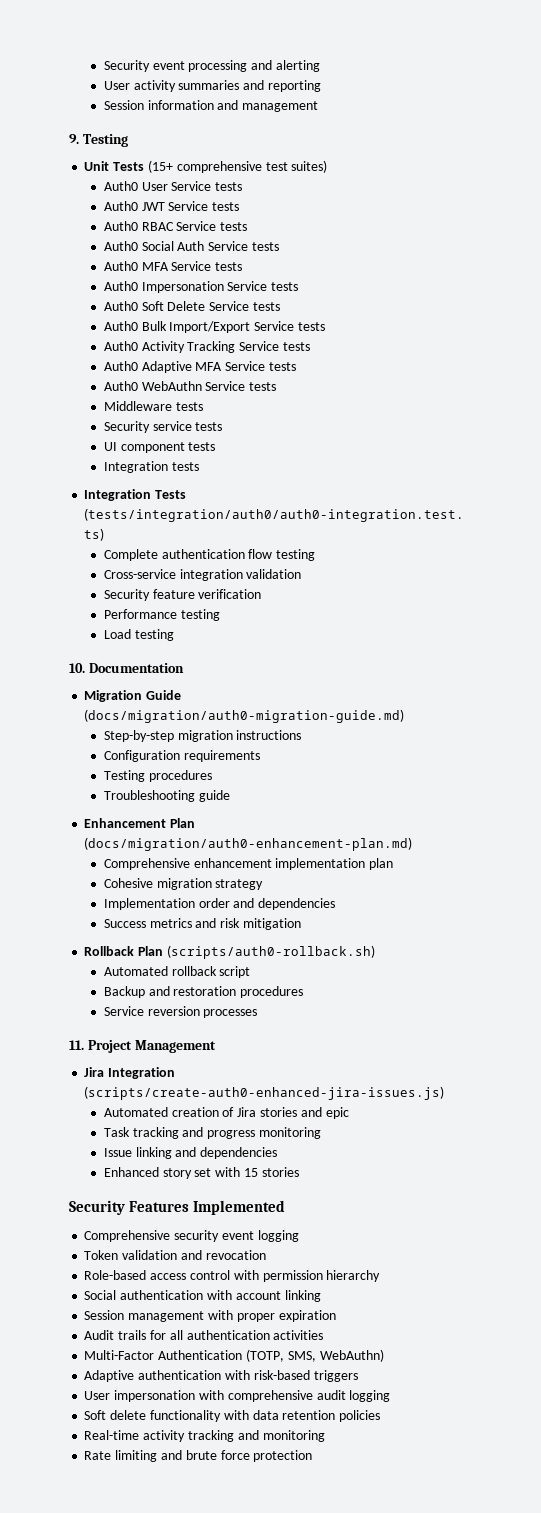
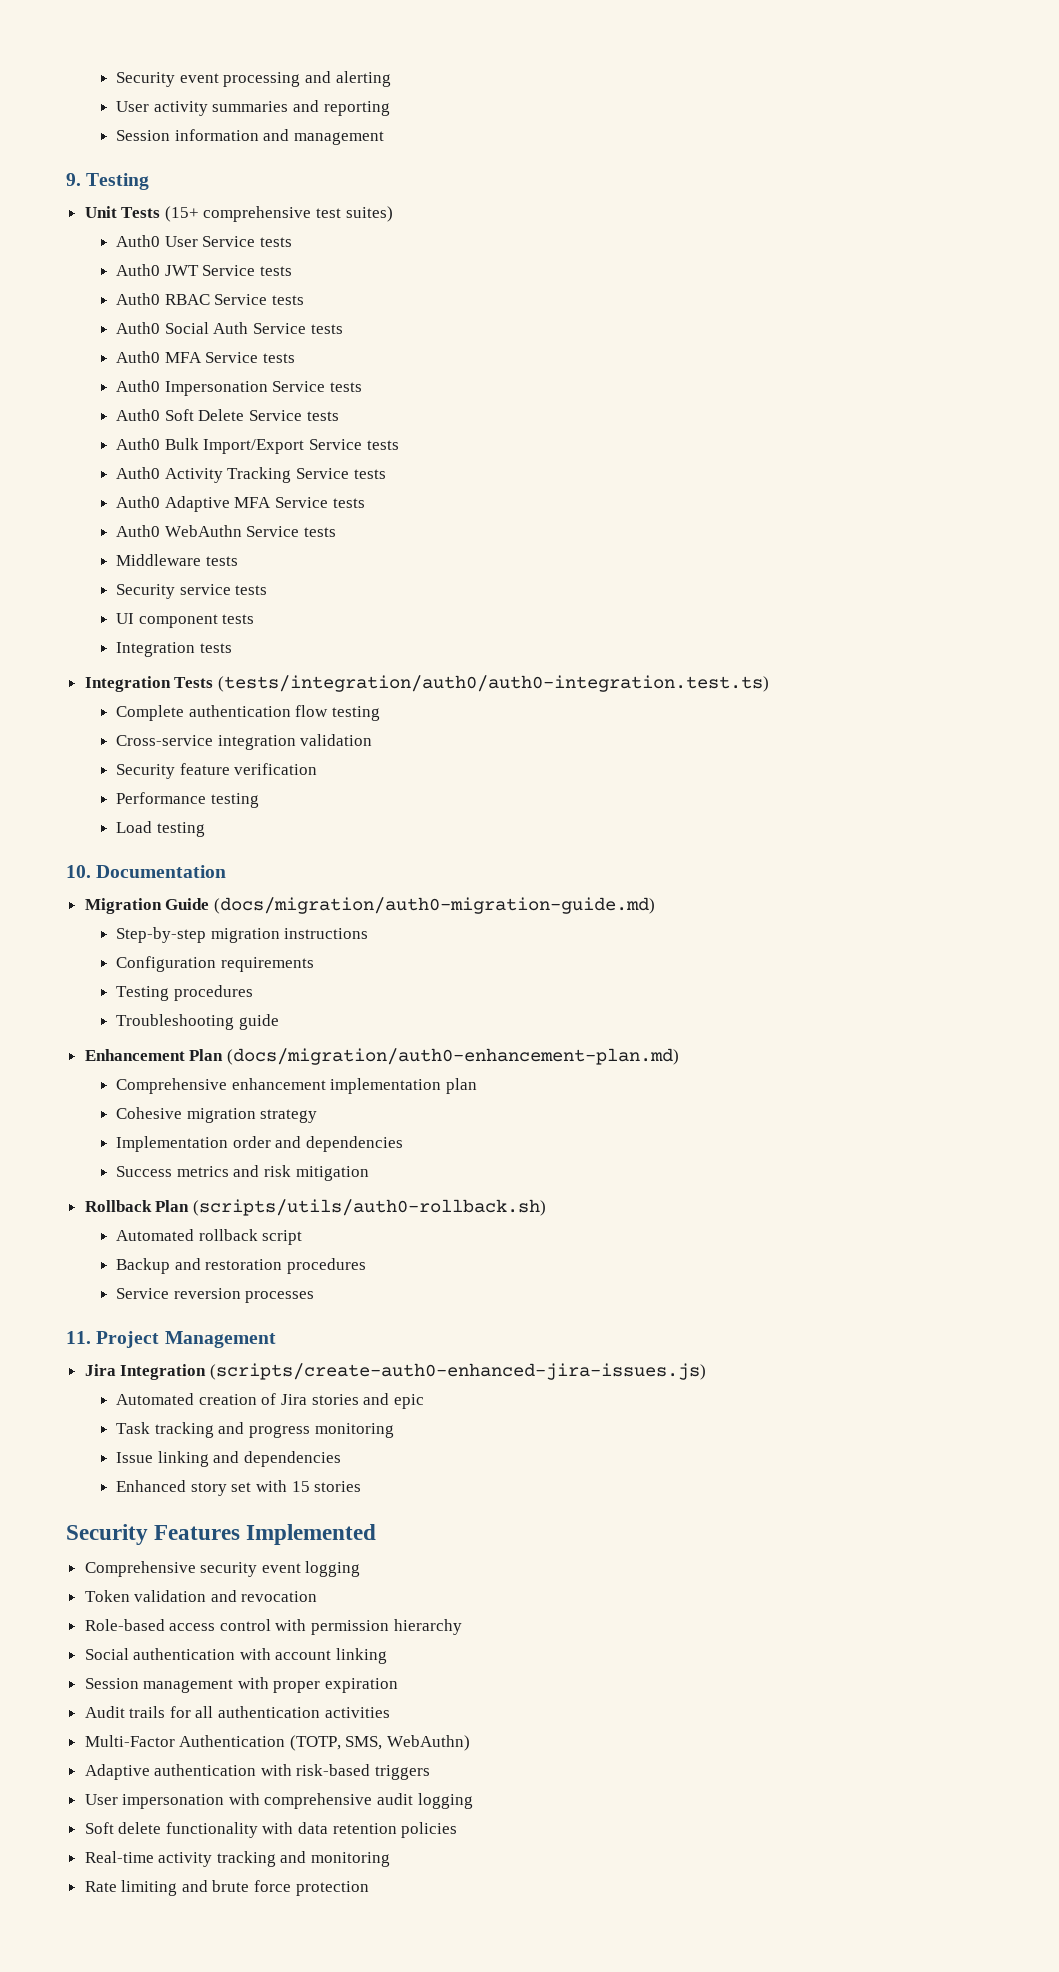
[166,945,375,959] (scripts/auth0-rollback.sh) -> [192,1199,546,1216] (scripts/utils/auth0-rollback.sh)

